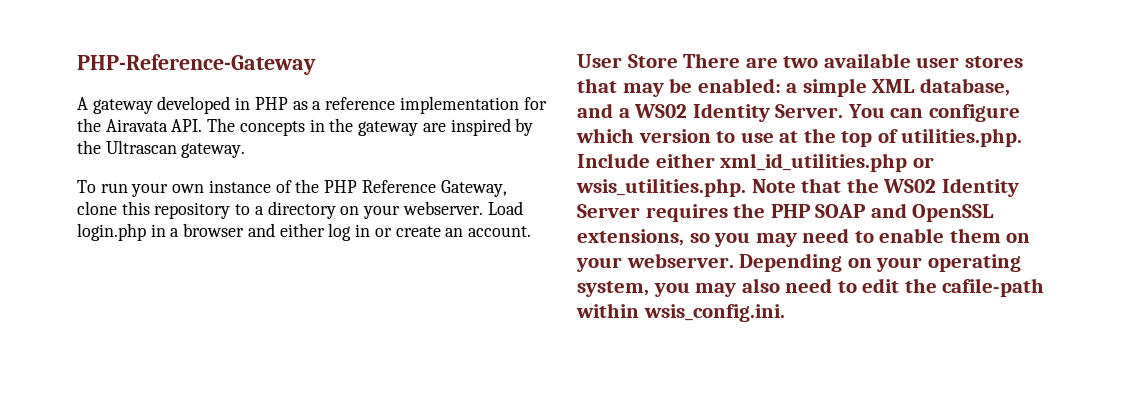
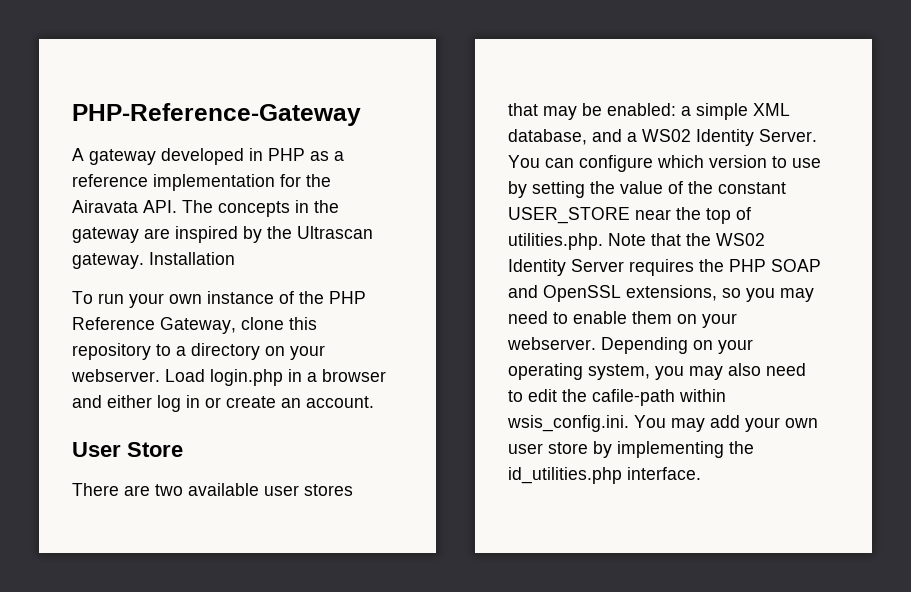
(246, 150) none -> [149,252,235,265] Installation
(678, 61) none -> (183, 449) //
[779,128,1023,147] [577,153,934,172] [576,178,746,197] at the top of utilities.php. Include either xml_id_utilities.php or wsis_utilities.php. -> [508,181,786,198] [508,207,751,224] [508,233,603,250] by setting the value of the constant USER_STORE near the top of utilities.php.
(785, 313) none -> [634,415,818,432] [508,441,754,458] [508,467,701,484] You may add your own user store by implementing the id_utilities.php interface.

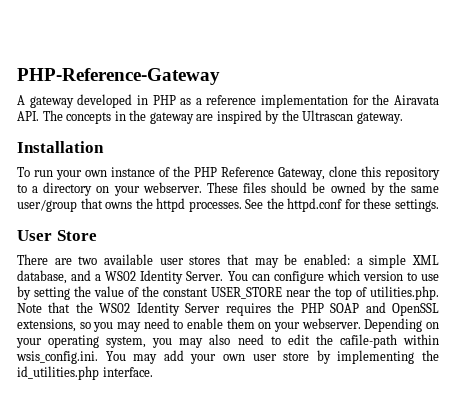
(144, 261) none -> (403, 118) //
[165,369,386,386] [72,395,374,412] Load login.php in a browser and either log in or create an account. -> [206,182,439,196] [17,198,439,212] These files should be owned by the same user/group that owns the httpd processes. See the httpd.conf for these settings.

